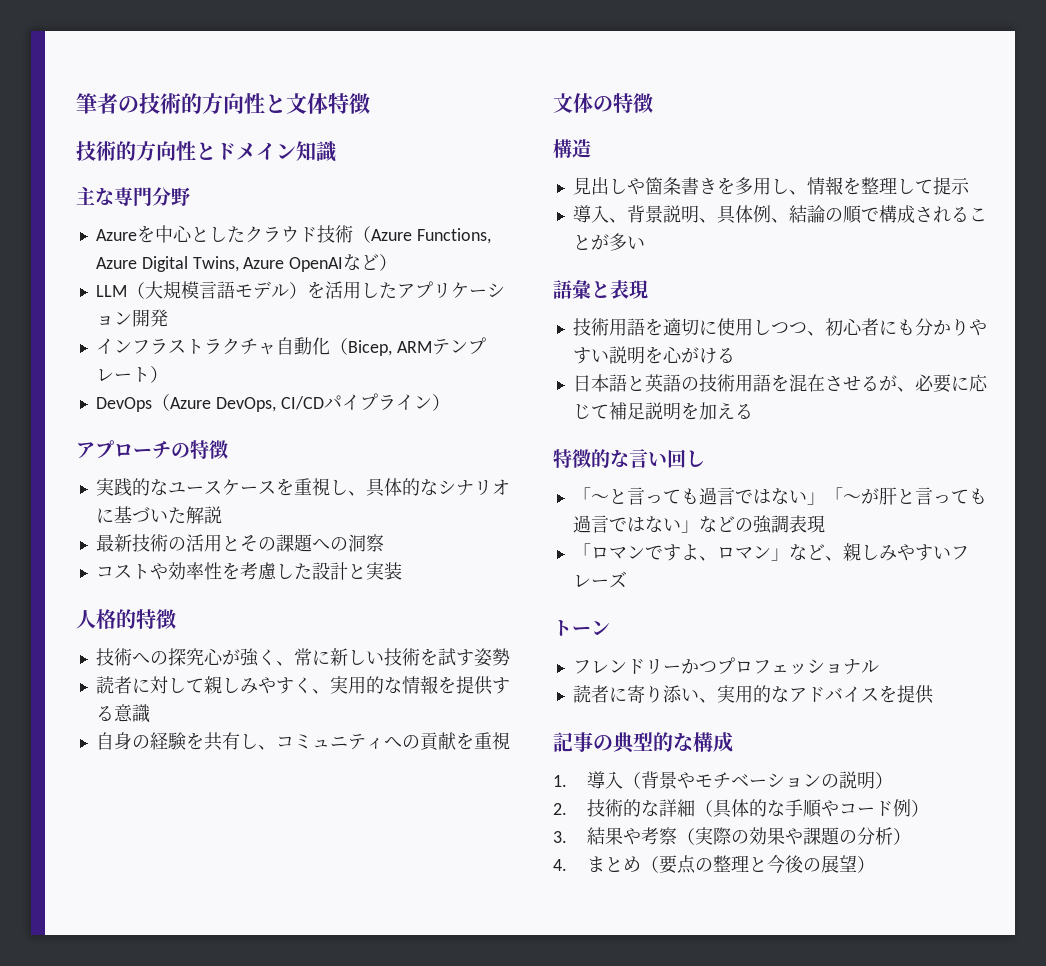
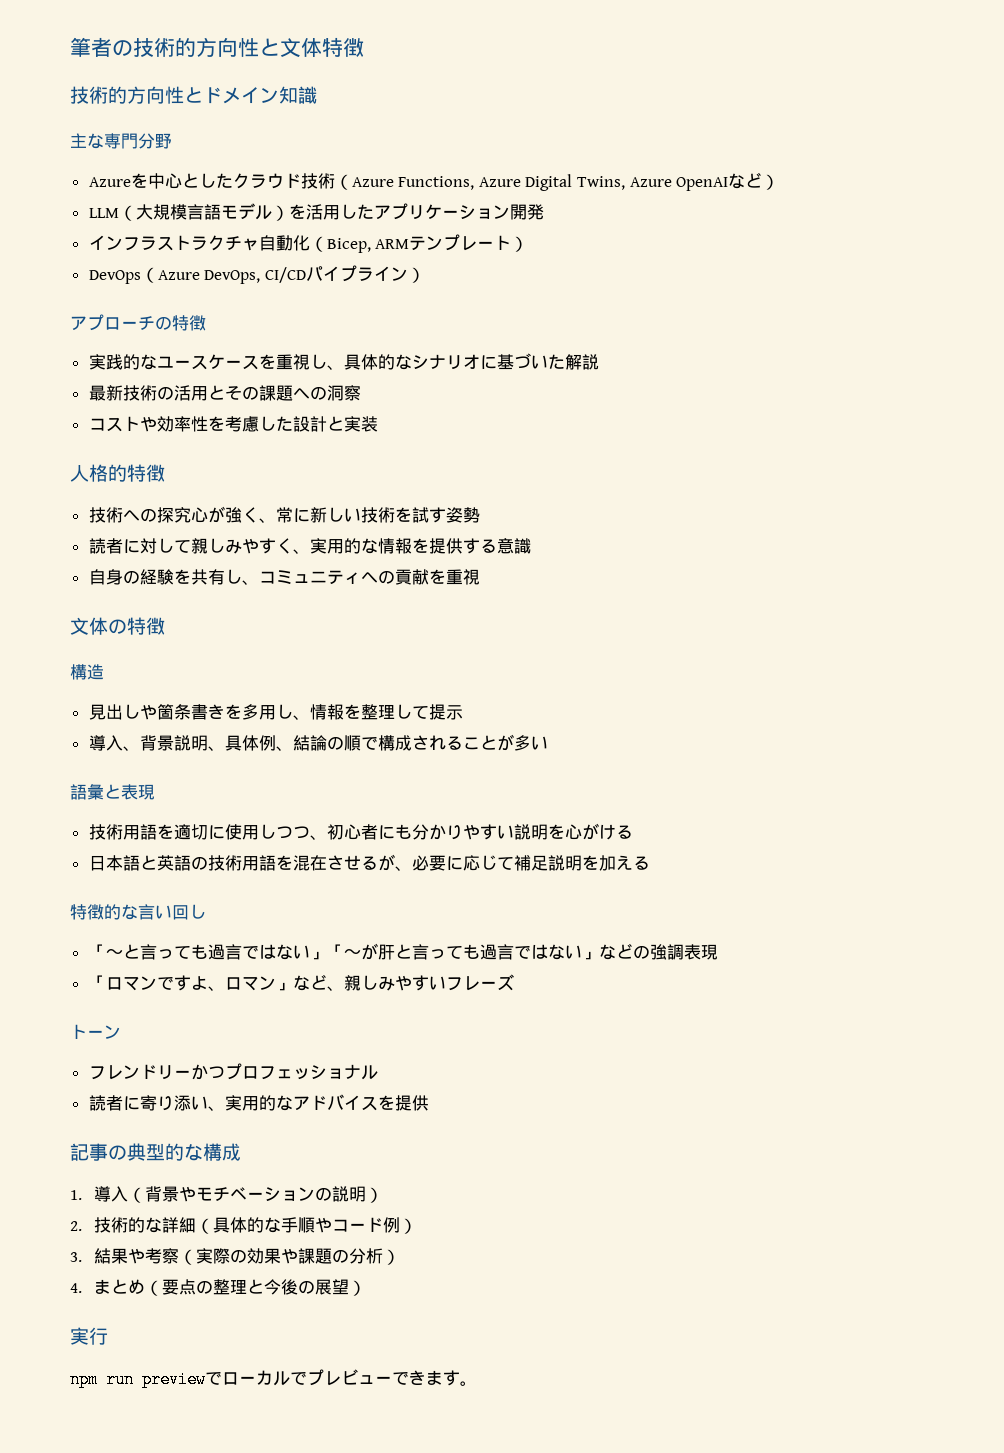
(876, 864) none -> [70,1327,108,1345] [70,1369,477,1388] // 実行 // npm run previewでローカルでプレビューできます。

